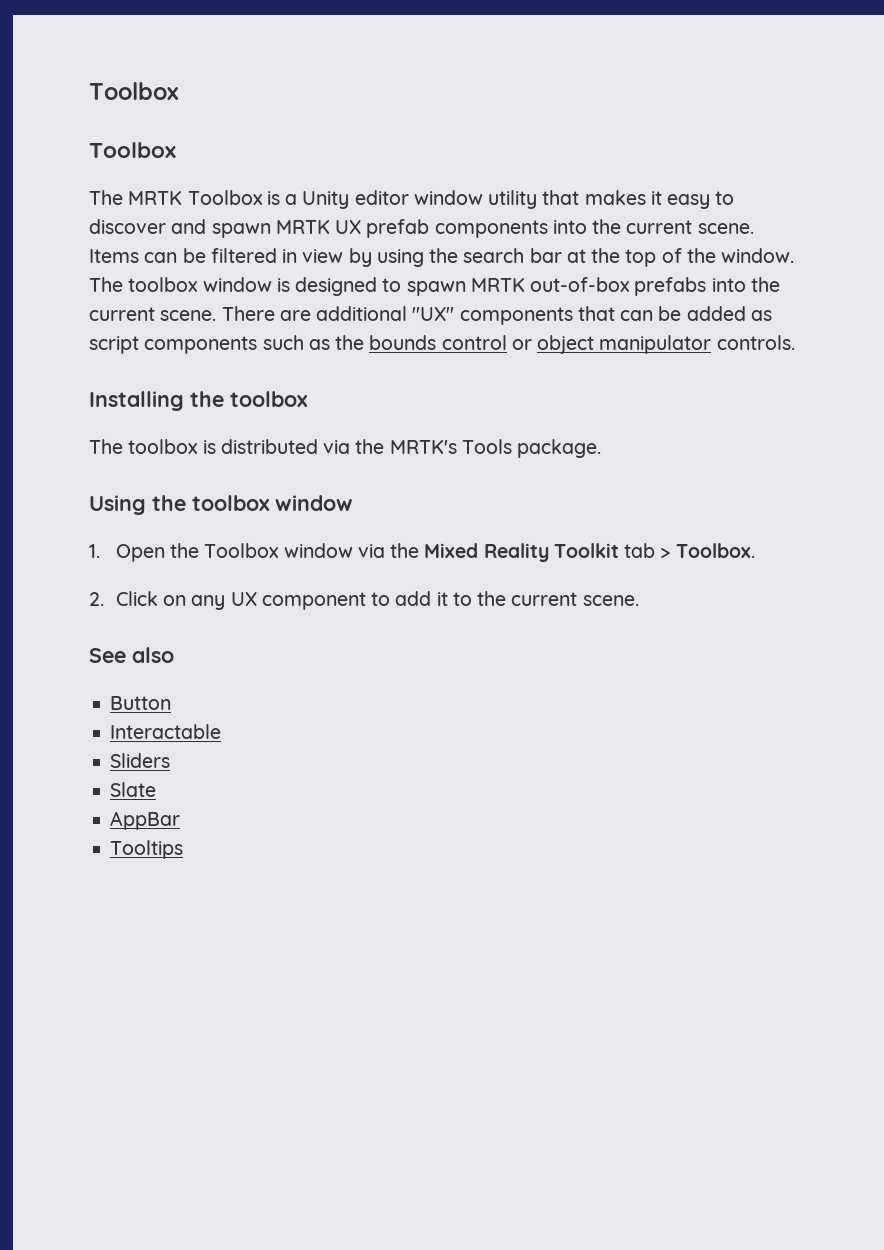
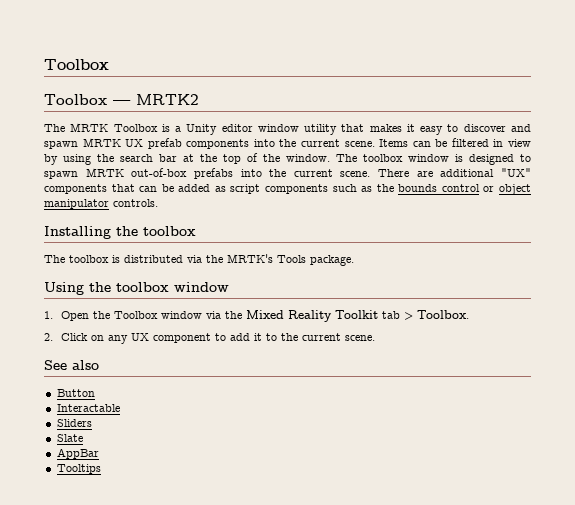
(176, 150) none -> [113,94,199,105] — MRTK2

